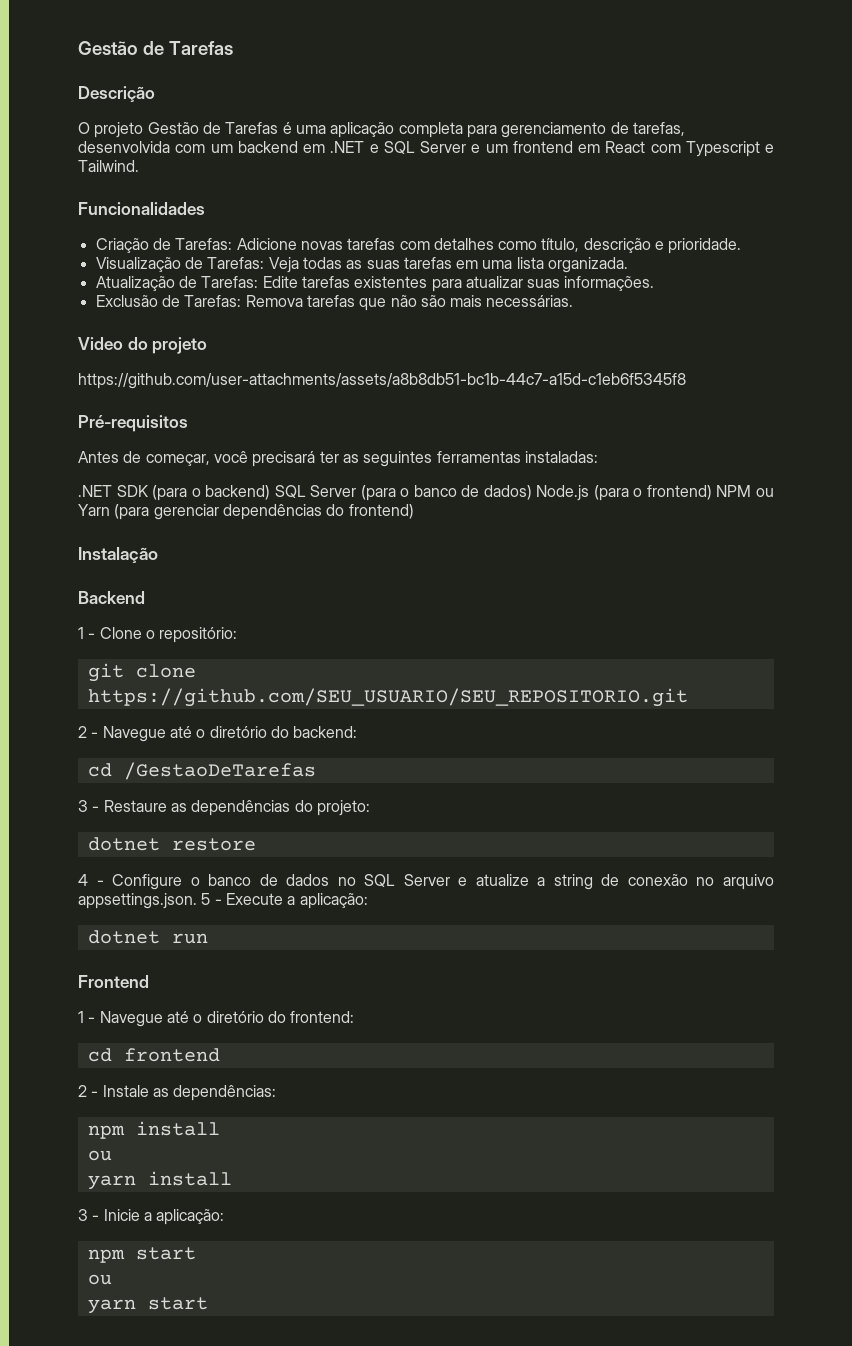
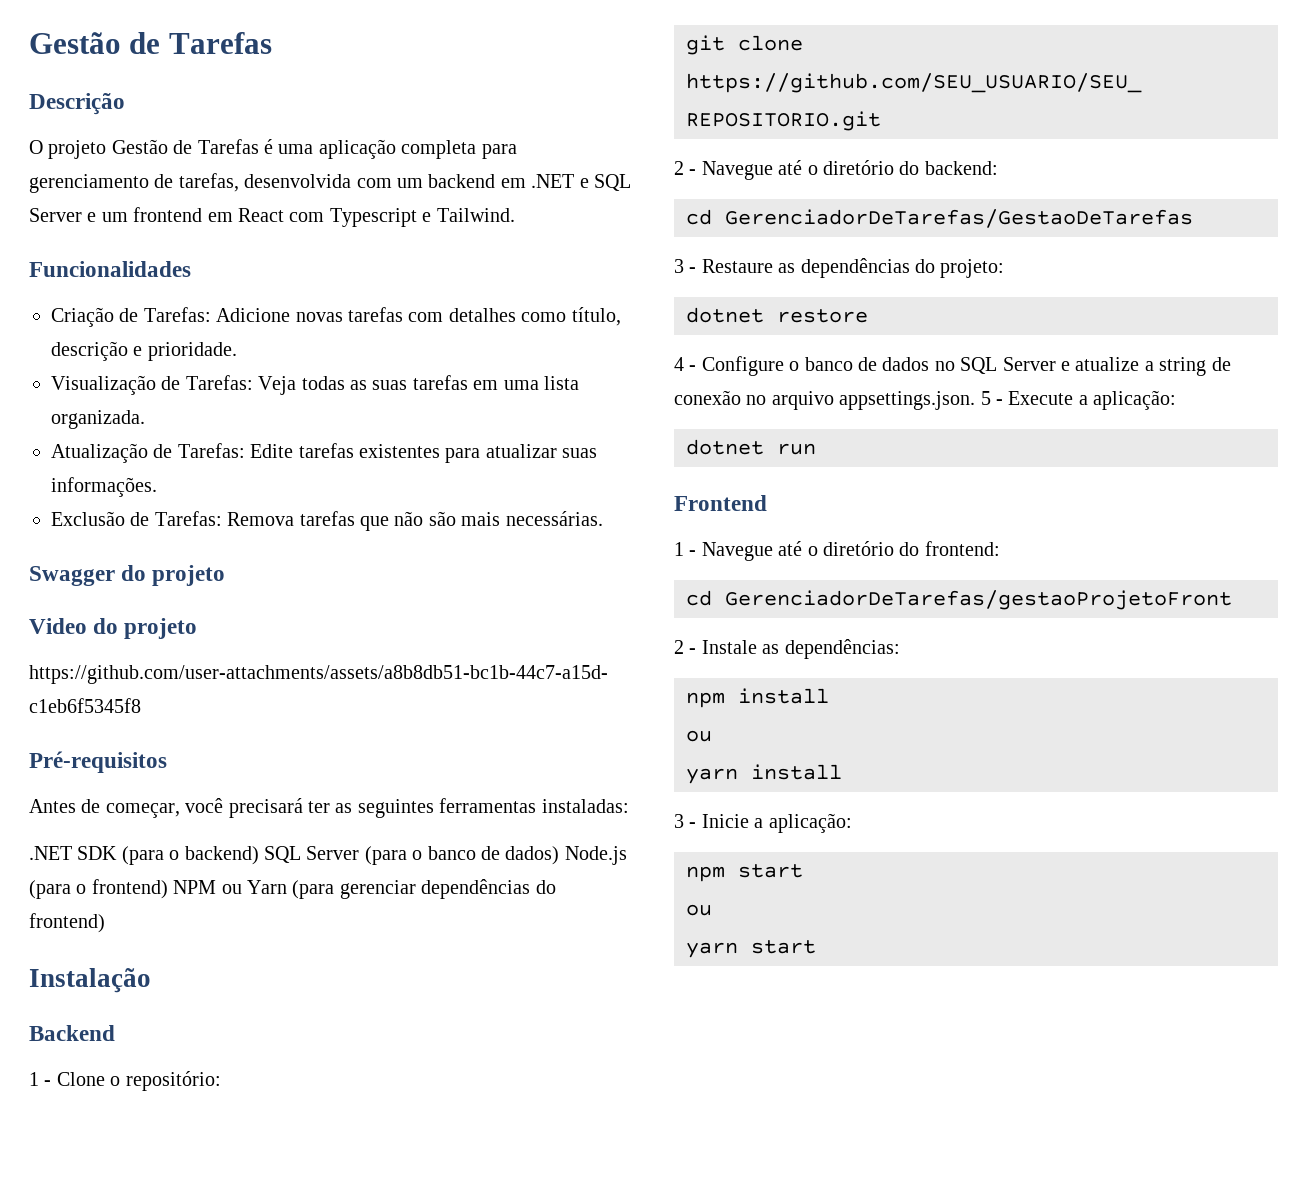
(574, 301) none -> [29,565,226,586] // Swagger do projeto
[123,762,316,780] /GestaoDeTarefas -> [725,209,1193,228] GerenciadorDeTarefas/GestaoDeTarefas
[123,1048,220,1062] frontend -> [725,590,1232,610] GerenciadorDeTarefas/gestaoProjetoFront

